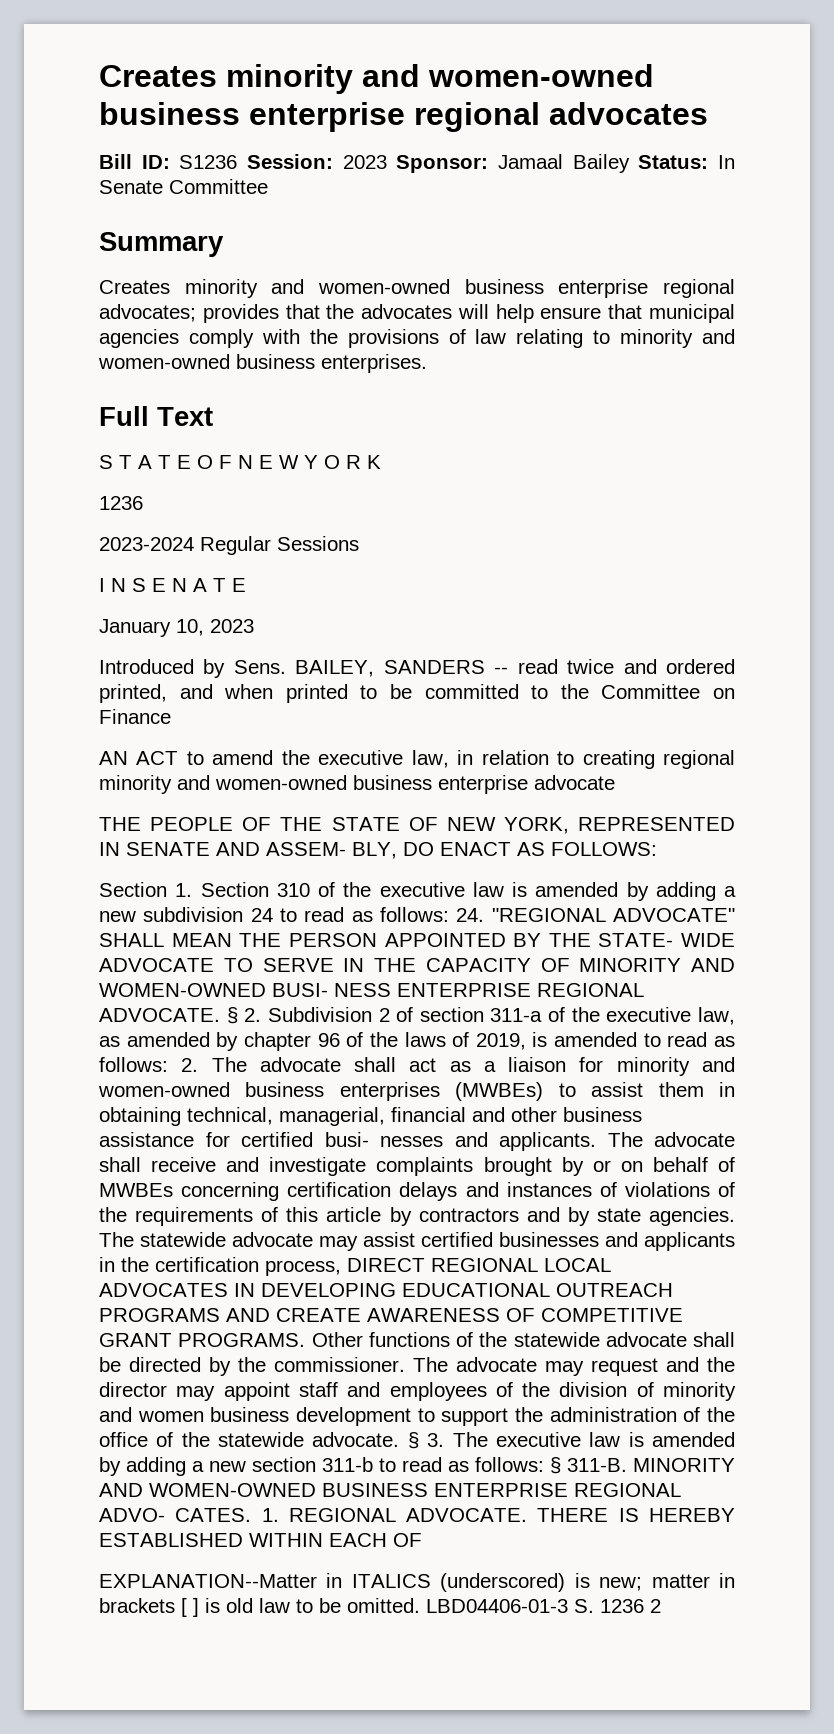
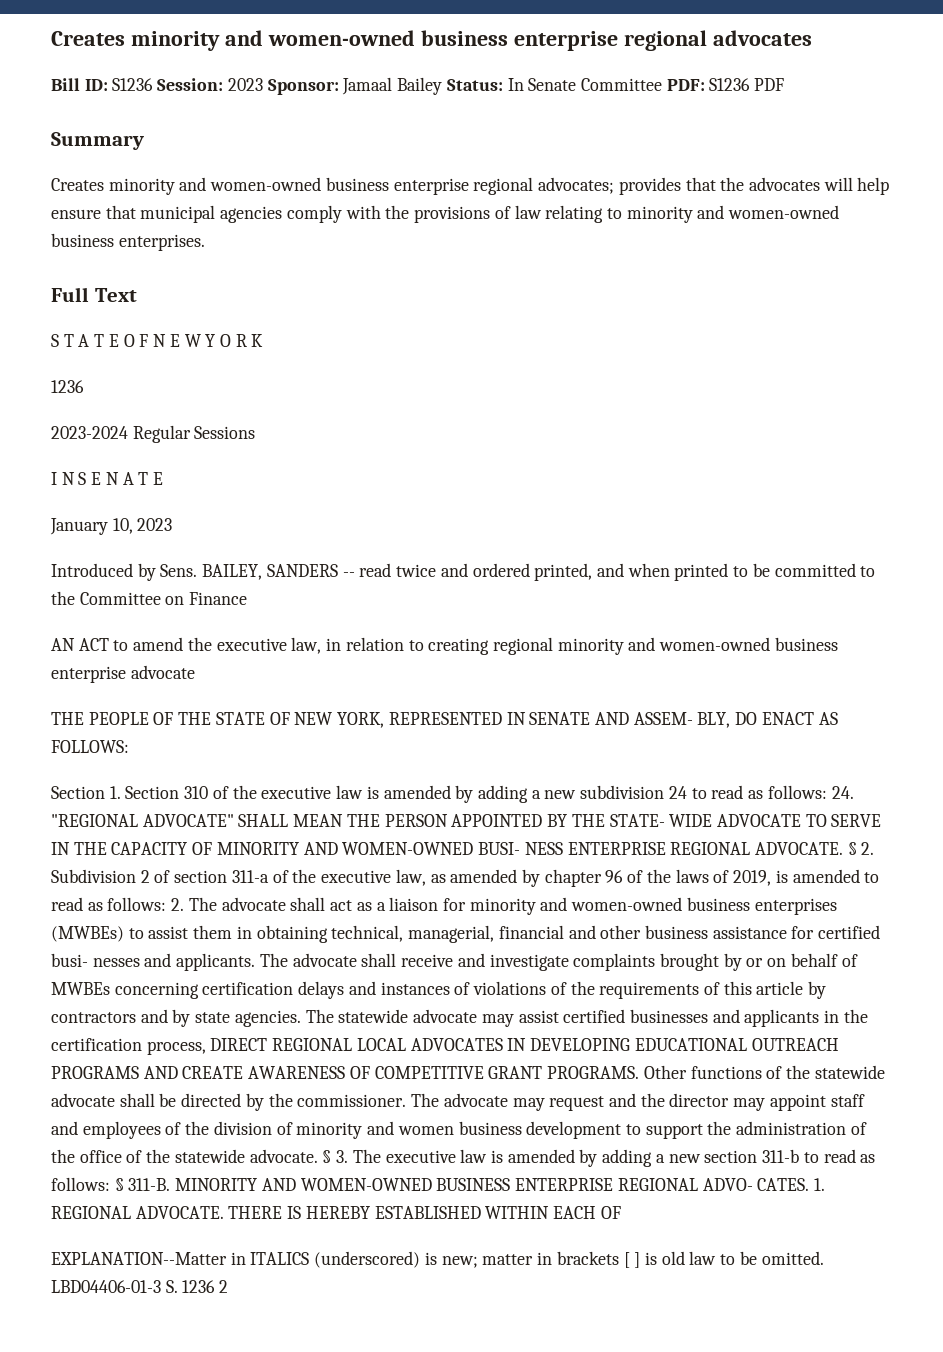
(268, 186) none -> [666,78,785,91] PDF: S1236 PDF

